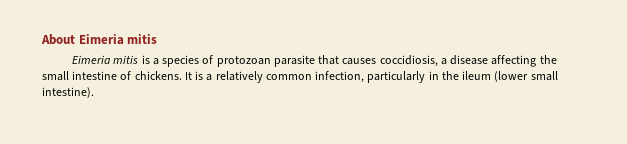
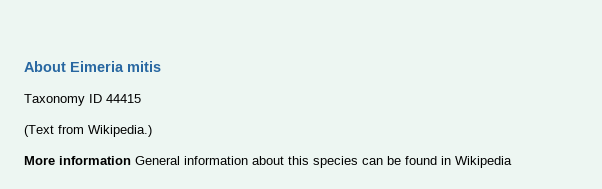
[72,55,557,67] [42,71,558,83] [42,87,94,98] Eimeria mitis is a species of protozoan parasite that causes coccidiosis, a disease affecting the small intestine of chickens. It is a relatively common infection, particularly in the ileum (lower small intestine). -> [24,94,141,106] [24,125,152,137] [24,156,512,168] Taxonomy ID 44415 // (Text from Wikipedia.) // More information General information about this species can be found in Wikipedia

